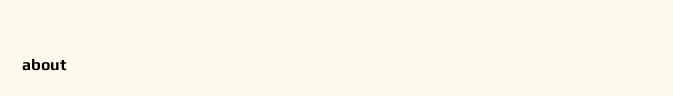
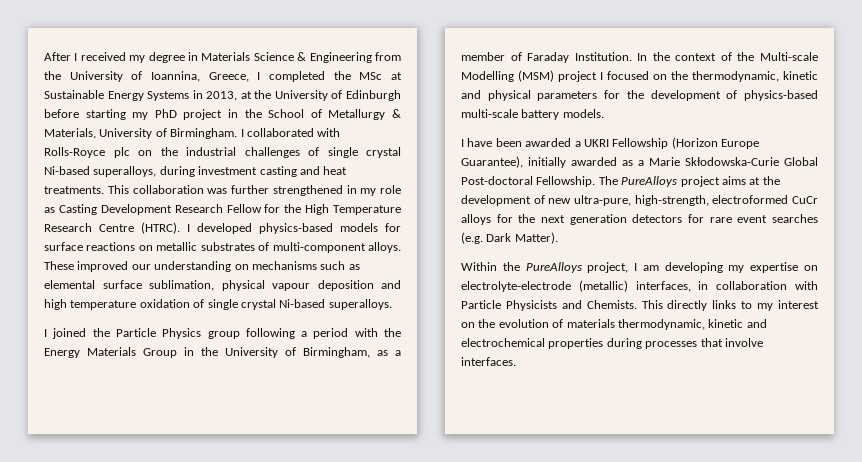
[22,58,67,71] about -> [44,52,401,63] [44,71,403,82] [44,90,401,101] [44,109,401,120] [44,128,341,139] [44,147,401,158] [44,166,348,177] [44,185,401,196] [44,204,401,215] [44,222,401,234] [44,242,401,253] [44,261,360,272] [44,280,401,291] [44,299,392,310] [44,328,402,339] [44,347,401,358] [461,52,818,63] [461,70,818,82] [461,90,818,101] [461,109,604,120] [461,137,759,149] [461,156,818,168] [461,176,780,187] [461,195,818,206] [461,214,818,225] [461,232,558,244] [461,262,818,273] [461,280,818,292] [461,300,819,311] [461,319,767,330] [461,338,763,349] [461,357,516,366] After I received my degree in Materials Science & Engineering from the University of Ioannina, Greece, I completed the MSc at Sustainable Energy Systems in 2013, at the University of Edinburgh before starting my PhD project in the School of Metallurgy & Materials, University of Birmingham. I collaborated with Rolls-Royce plc on the industrial challenges of single crystal Ni-based superalloys, during investment casting and heat treatments. This collaboration was further strengthened in my role as Casting Development Research Fellow for the High Temperature Research Centre (HTRC). I developed physics-based models for surface reactions on metallic substrates of multi-component alloys. These improved our understanding on mechanisms such as elemental surface sublimation, physical vapour deposition and high temperature oxidation of single crystal Ni-based superalloys. // I joined the Particle Physics group following a period with the Energy Materials Group in the University of Birmingham, as a member of Faraday Institution. In the context of the Multi-scale Modelling (MSM) project I focused on the thermodynamic, kinetic and physical parameters for the development of physics-based multi-scale battery models. // I have been awarded a UKRI Fellowship (Horizon Europe Guarantee), initially awarded as a Marie Skłodowska-Curie Global Post-doctoral Fellowship. The PureAlloys project aims at the development of new ultra-pure, high-strength, electroformed CuCr alloys for the next generation detectors for rare event searches (e.g. Dark Matter). // Within the PureAlloys project, I am developing my expertise on electrolyte-electrode (metallic) interfaces, in collaboration with Particle Physicists and Chemists. This directly links to my interest on the evolution of materials thermodynamic, kinetic and electrochemical properties during processes that involve interfaces.

